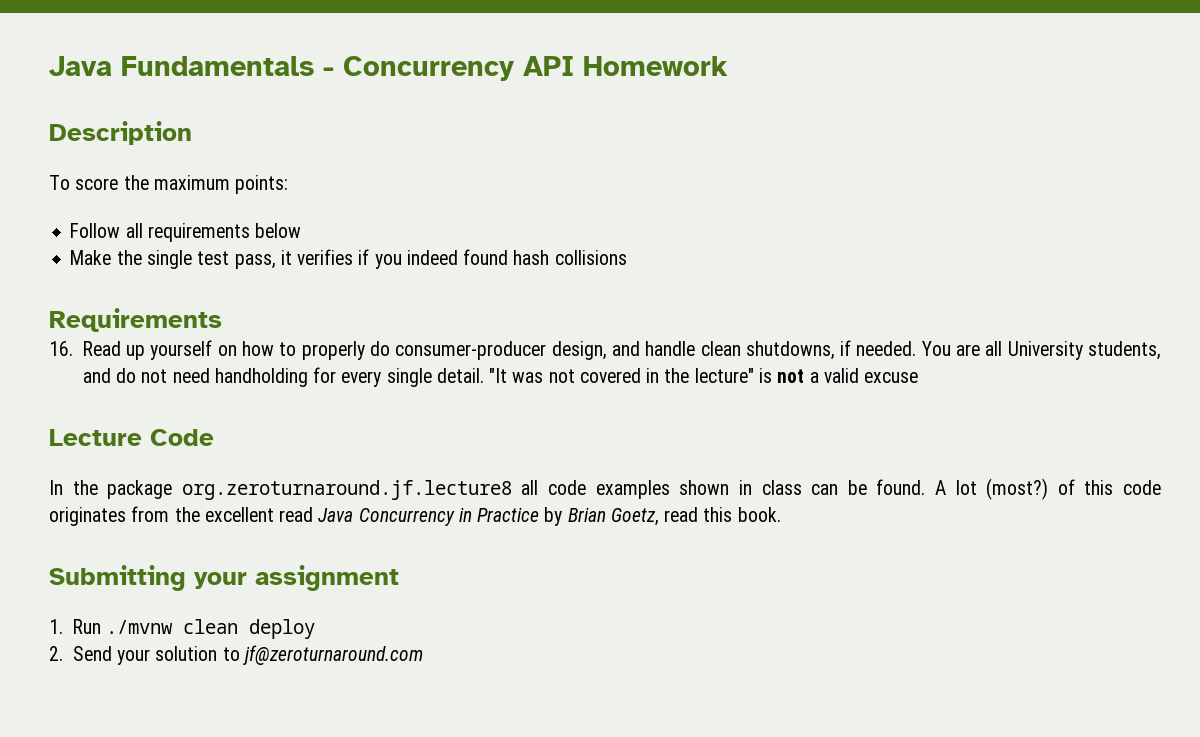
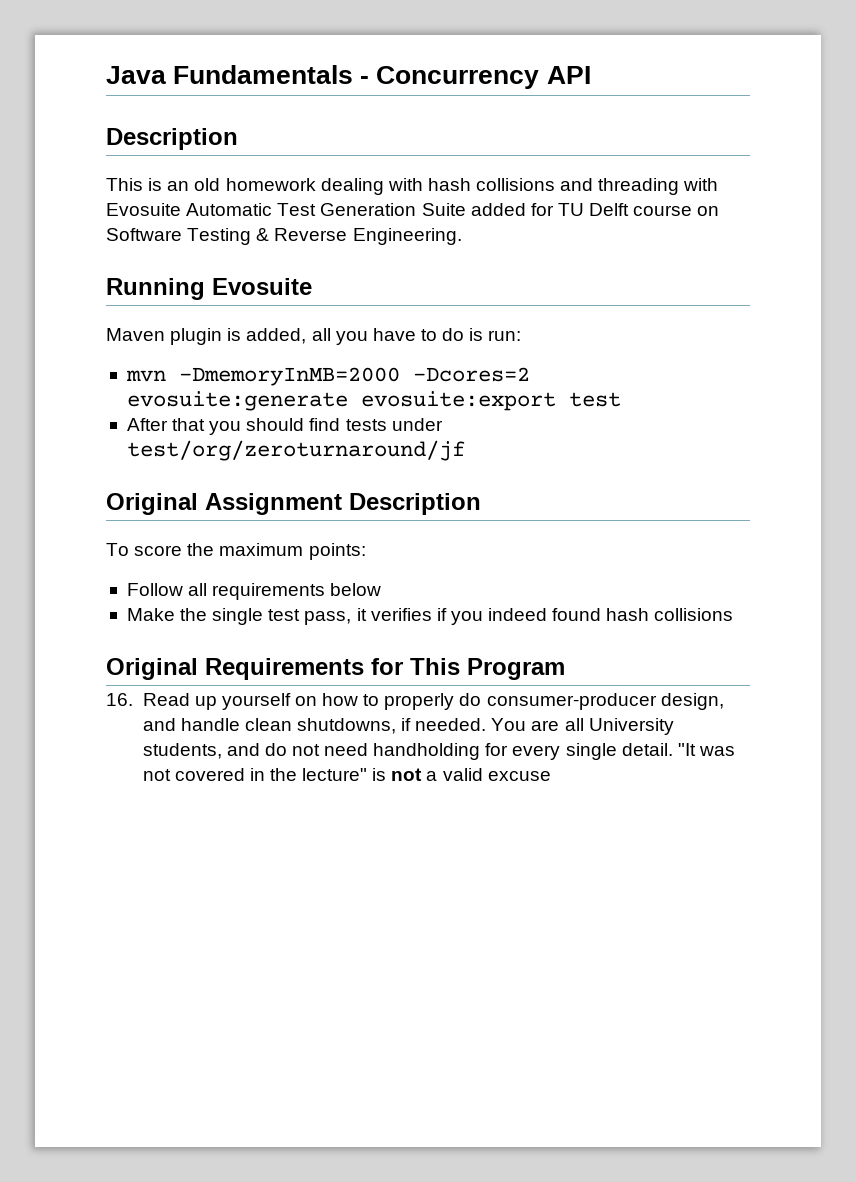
[583,56,728,76] [49,121,192,145] Homework // Description -> [106,128,238,150] [106,178,719,195] [106,203,720,216] [106,228,462,245] [106,278,312,300] [106,328,522,345] [125,367,530,386] [126,391,621,411] [126,418,443,435] [126,440,465,461] [106,493,481,515] // Description // This is an old homework dealing with hash collisions and threading with Evosuite Automatic Test Generation Suite added for TU Delft course on Software Testing & Reverse Engineering. // Running Evosuite // Maven plugin is added, all you have to do is run: // mvn -DmemoryInMB=2000 -Dcores=2 evosuite:generate evosuite:export test // After that you should find tests under test/org/zeroturnaround/jf // Original Assignment Description
(627, 257) none -> [106,658,198,680] Original
(222, 320) none -> [371,658,565,680] for This Program
[49,429,214,446] [49,478,1161,500] [49,506,781,526] [49,565,399,591] [49,619,316,639] [49,645,423,665] // Lecture Code // In the package org.zeroturnaround.jf.lecture8 all code examples shown in class can be found. A lot (most?) of this code originates from the excellent read Java Concurrency in Practice by Brian Goetz, read this book. // Submitting your assignment // 1. Run ./mvnw clean deploy // 2. Send your solution to jf@zeroturnaround.com -> (551, 776) none

